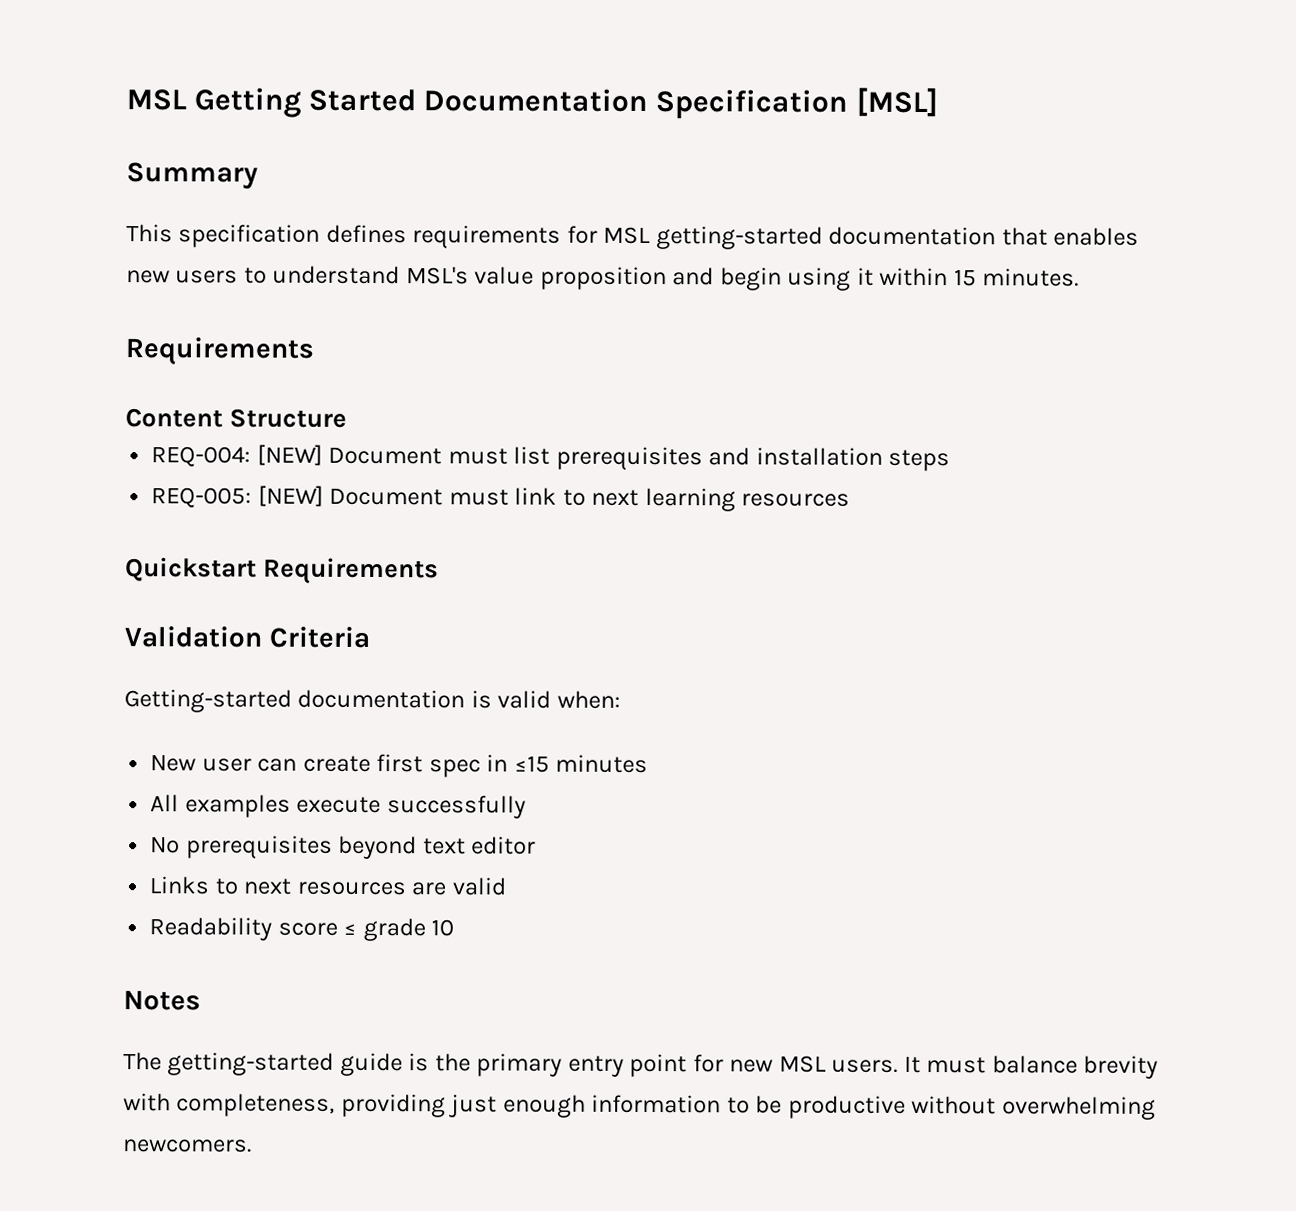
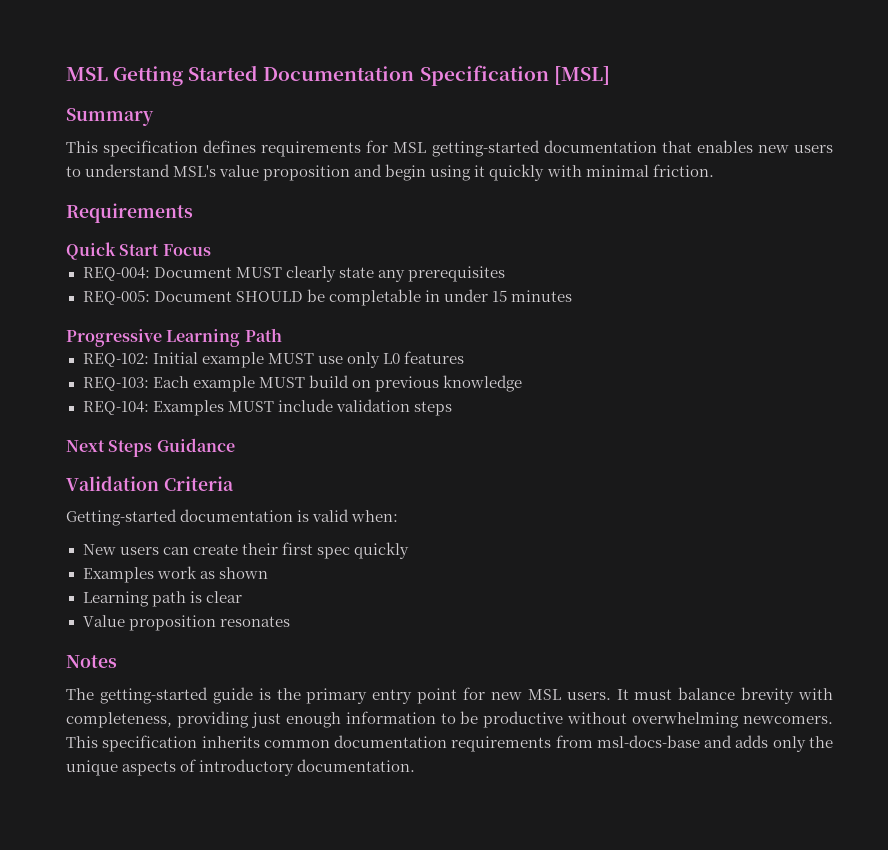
[879,267,1080,287] [125,337,314,366] [125,408,348,428] [151,444,951,472] [151,485,851,512] [125,557,440,585] within 15 minutes. // Requirements // Content Structure // REQ-004: [NEW] Document must list prerequisites and installation steps // REQ-005: [NEW] Document must link to next learning resources // Quickstart Requirements -> [489,164,714,181] [66,203,193,223] [66,242,211,260] [82,266,505,282] [82,289,572,306] [66,328,282,347] [82,351,464,368] [82,375,522,392] [82,399,452,416] [66,438,235,457] quickly with minimal friction. // Requirements // Quick Start Focus // REQ-004: Document MUST clearly state any prerequisites // REQ-005: Document SHOULD be completable in under 15 minutes // Progressive Learning Path // REQ-102: Initial example MUST use only L0 features // REQ-103: Each example MUST build on previous knowledge // REQ-104: Examples MUST include validation steps // Next Steps Guidance
[201,758,252,772] user -> [119,547,159,555] users
(371, 763) none -> [241,543,278,555] their
[486,754,649,774] [150,794,526,819] [150,835,537,860] [149,876,507,896] [149,917,455,942] in ≤15 minutes // All examples execute successfully // No prerequisites beyond text editor // Links to next resources are valid // Readability score ≤ grade 10 -> [353,542,409,559] [82,566,268,583] [82,591,242,607] [82,615,290,631] quickly // Examples work as shown // Learning path is clear // Value proposition resonates
(252, 1146) none -> [66,735,833,752] [66,759,416,776] This specification inherits common documentation requirements from msl-docs-base and adds only the unique aspects of introductory documentation.

